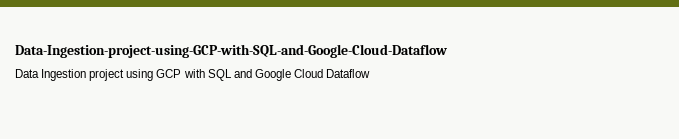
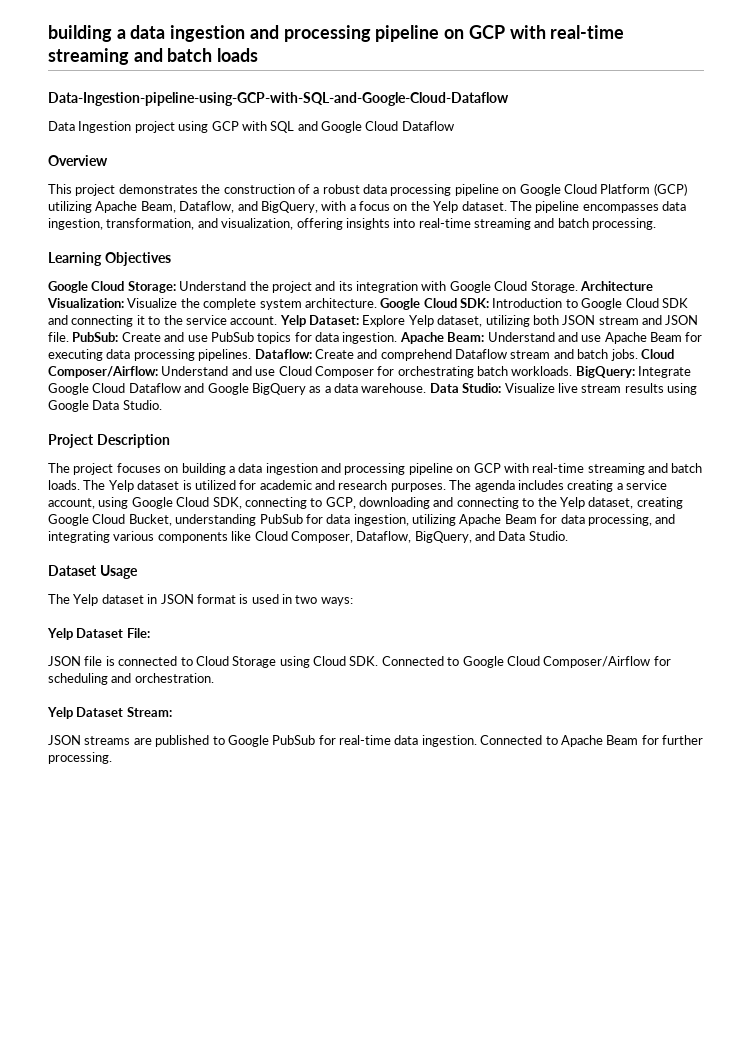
[15,44,447,58] Data-Ingestion-project-using-GCP-with-SQL-and-Google-Cloud-Dataflow -> [48,25,625,42] [48,48,259,65] [48,92,509,106] building a data ingestion and processing pipeline on GCP with real-time streaming and batch loads // Data-Ingestion-pipeline-using-GCP-with-SQL-and-Google-Cloud-Dataflow
(371, 73) none -> [48,155,108,166] [48,183,687,196] [48,201,686,213] [48,218,657,230] [48,252,171,266] [48,281,653,293] [47,298,688,310] [48,315,699,327] [48,332,703,344] [48,349,674,361] [48,366,692,378] [48,383,697,395] [48,400,162,412] [48,434,170,448] [48,463,703,475] [48,480,667,492] [48,497,683,509] [48,514,676,526] [48,531,568,543] [48,565,138,579] [48,594,353,606] [47,628,150,640] [48,656,671,668] [48,673,214,685] [47,707,172,719] [48,735,703,747] [48,752,112,764] // Overview // This project demonstrates the construction of a robust data processing pipeline on Google Cloud Platform (GCP) utilizing Apache Beam, Dataflow, and BigQuery, with a focus on the Yelp dataset. The pipeline encompasses data ingestion, transformation, and visualization, offering insights into real-time streaming and batch processing. // Learning Objectives // Google Cloud Storage: Understand the project and its integration with Google Cloud Storage. Architecture Visualization: Visualize the complete system architecture. Google Cloud SDK: Introduction to Google Cloud SDK and connecting it to the service account. Yelp Dataset: Explore Yelp dataset, utilizing both JSON stream and JSON file. PubSub: Create and use PubSub topics for data ingestion. Apache Beam: Understand and use Apache Beam for executing data processing pipelines. Dataflow: Create and comprehend Dataflow stream and batch jobs. Cloud Composer/Airflow: Understand and use Cloud Composer for orchestrating batch workloads. BigQuery: Integrate Google Cloud Dataflow and Google BigQuery as a data warehouse. Data Studio: Visualize live stream results using Google Data Studio. // Project Description // The project focuses on building a data ingestion and processing pipeline on GCP with real-time streaming and batch loads. The Yelp dataset is utilized for academic and research purposes. The agenda includes creating a service account, using Google Cloud SDK, connecting to GCP, downloading and connecting to the Yelp dataset, creating Google Cloud Bucket, understanding PubSub for data ingestion, utilizing Apache Beam for data processing, and integrating various components like Cloud Composer, Dataflow, BigQuery, and Data Studio. // Dataset Usage // The Yelp dataset in JSON format is used in two ways: // Yelp Dataset File: // JSON file is connected to Cloud Storage using Cloud SDK. Connected to Google Cloud Composer/Airflow for scheduling and orchestration. // Yelp Dataset Stream: // JSON streams are published to Google PubSub for real-time data ingestion. Connected to Apache Beam for further processing.

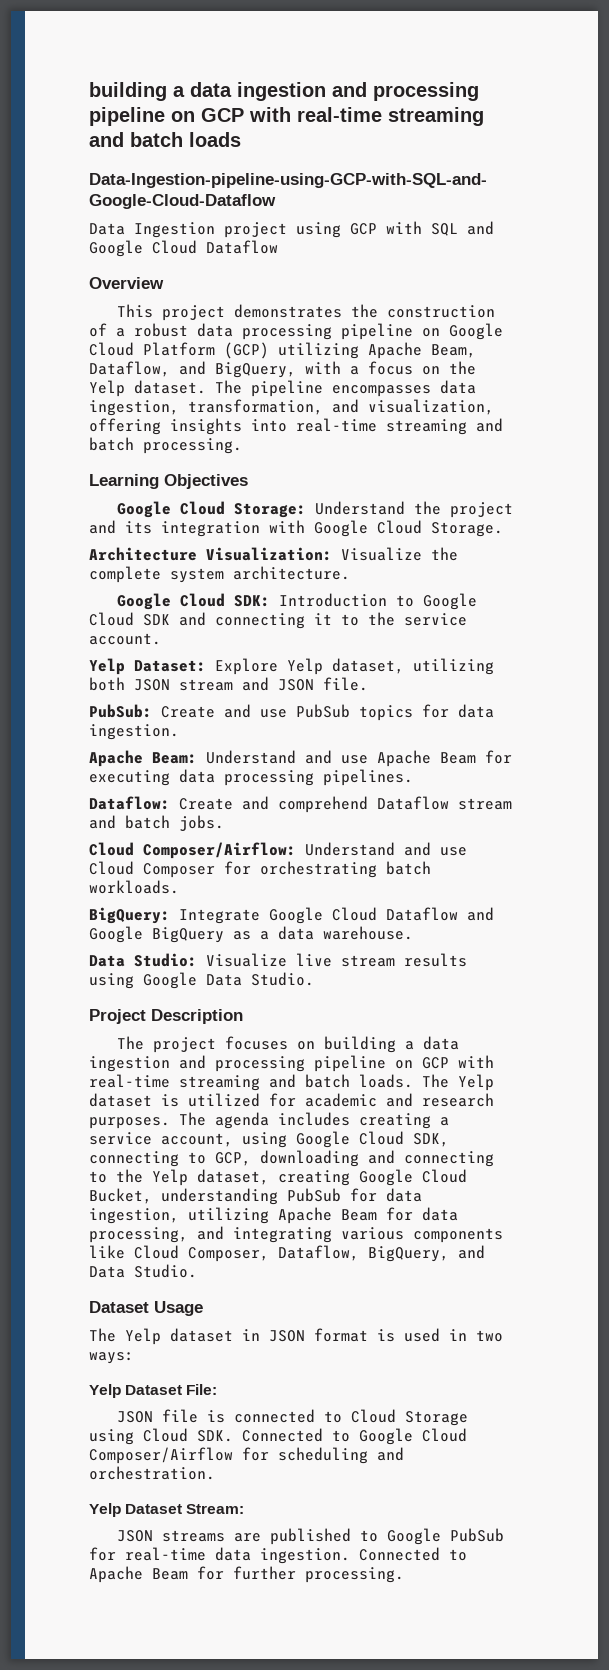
(578, 287) none -> (503, 529) //
(377, 303) none -> (350, 573) //
(278, 320) none -> (161, 639) //
(69, 337) none -> (368, 684) //
(398, 338) none -> (179, 732) //
(252, 355) none -> (413, 777) //
(638, 355) none -> (224, 823) //
(573, 371) none -> (179, 887) //
(427, 388) none -> (413, 933) //

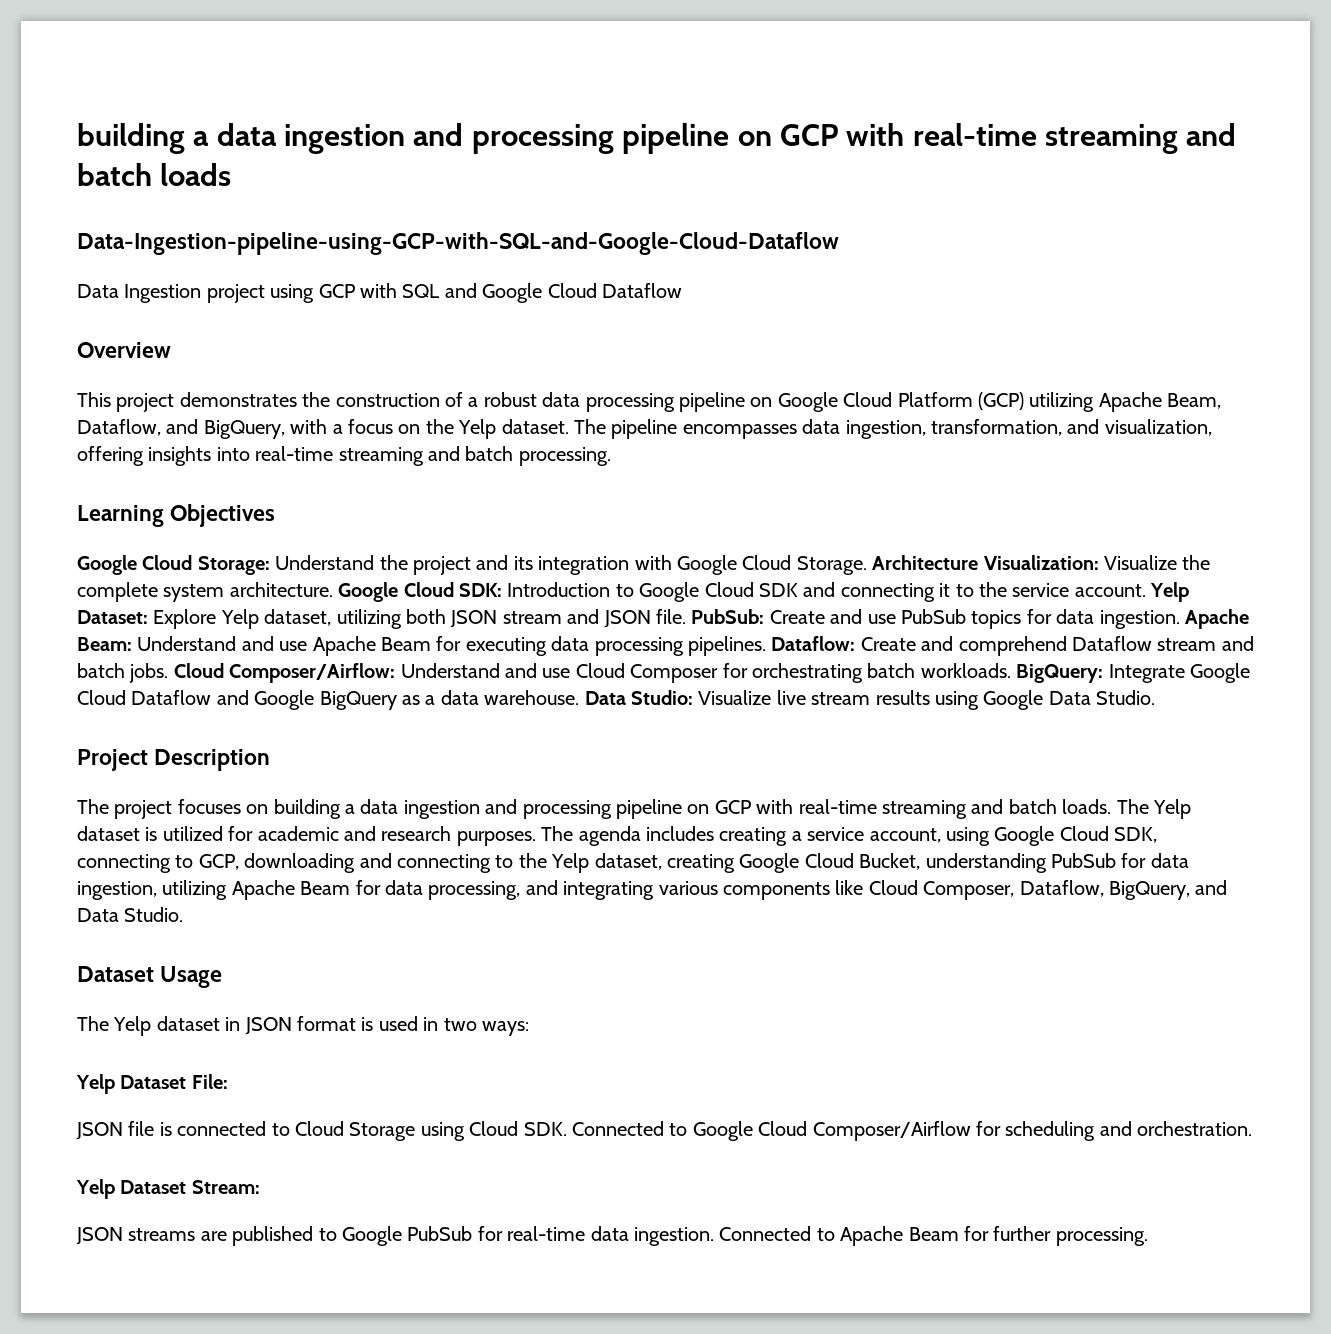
(503, 529) // -> (867, 565) none
(350, 573) // -> (333, 589) none
(161, 639) // -> (1146, 590) none
(368, 684) // -> (686, 616) none
(179, 732) // -> (1180, 619) none
(413, 777) // -> (766, 646) none
(224, 823) // -> (169, 673) none
(179, 887) // -> (1011, 670) none
(413, 933) // -> (580, 697) none

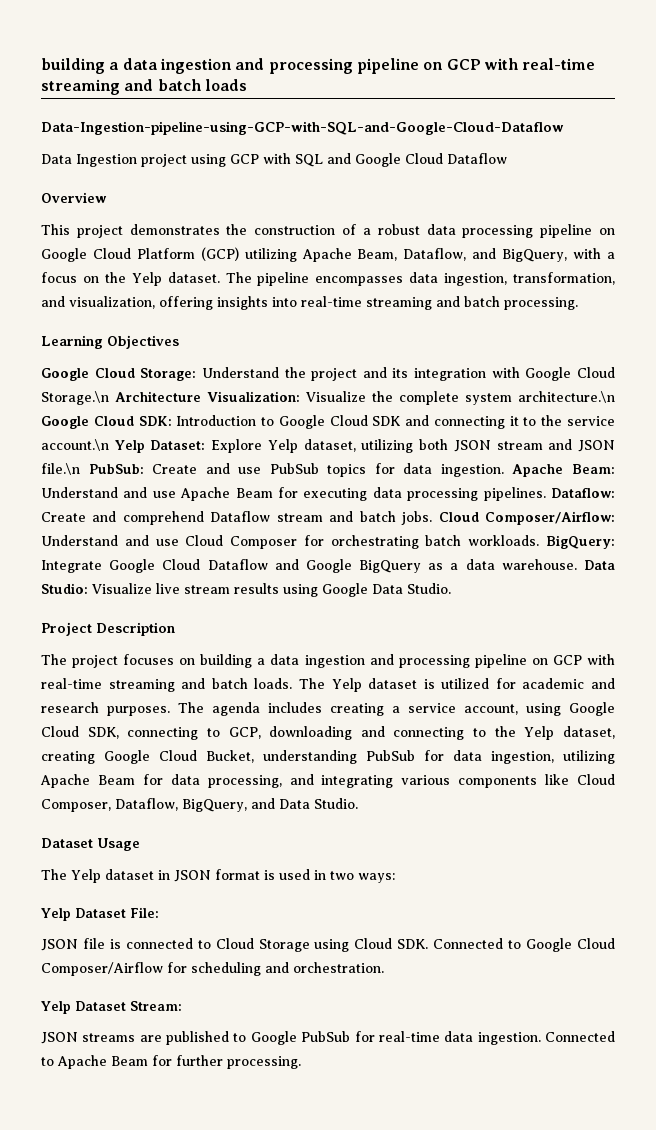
[796,556,867,575] Storage. -> [41,391,109,405] Storage.\n
[229,582,333,597] architecture. -> [518,391,615,403] architecture.\n
[1074,584,1146,597] account. -> [41,439,109,451] account.\n
[655,609,686,624] file. -> [41,463,80,475] file.\n

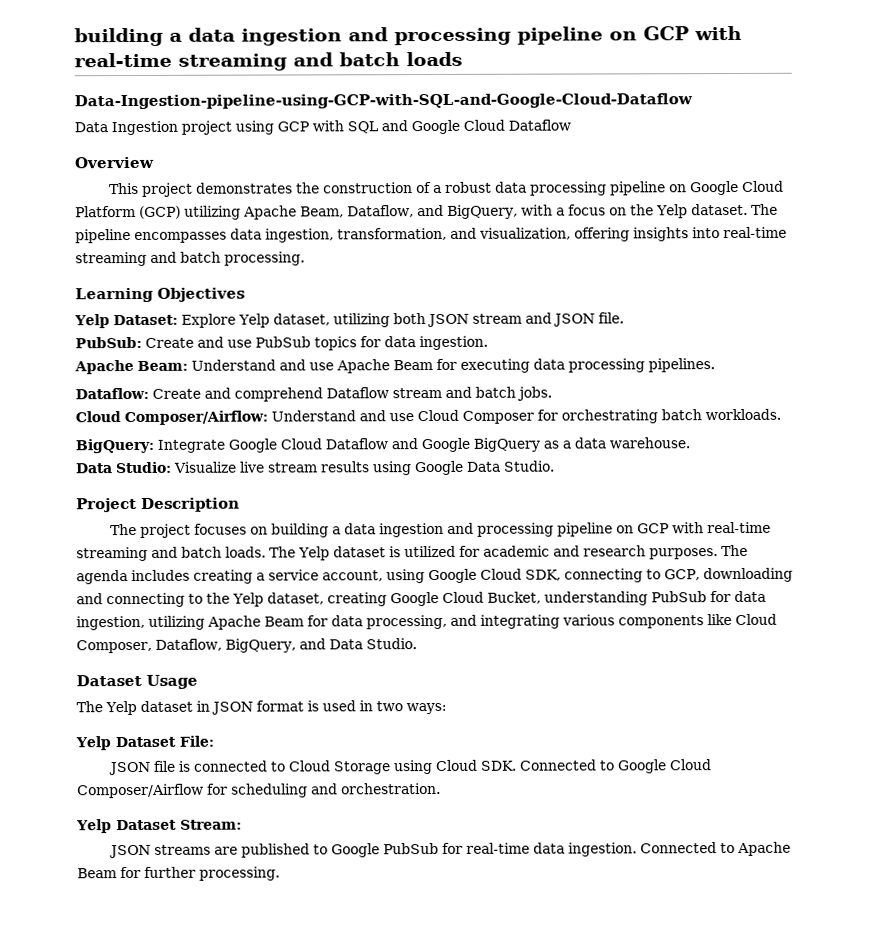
[41,367,615,381] [41,391,615,405] [41,415,615,429] [41,439,109,451] Google Cloud Storage: Understand the project and its integration with Google Cloud Storage.\n Architecture Visualization: Visualize the complete system architecture.\n Google Cloud SDK: Introduction to Google Cloud SDK and connecting it to the service account.\n -> (245, 294) none
[41,463,80,475] file.\n -> [597,312,624,324] file. //
(504, 470) none -> (488, 343) //
(546, 494) none -> (715, 365) //
(433, 518) none -> (552, 393) //
(540, 540) none -> (781, 414) //
(577, 564) none -> (690, 443) //

